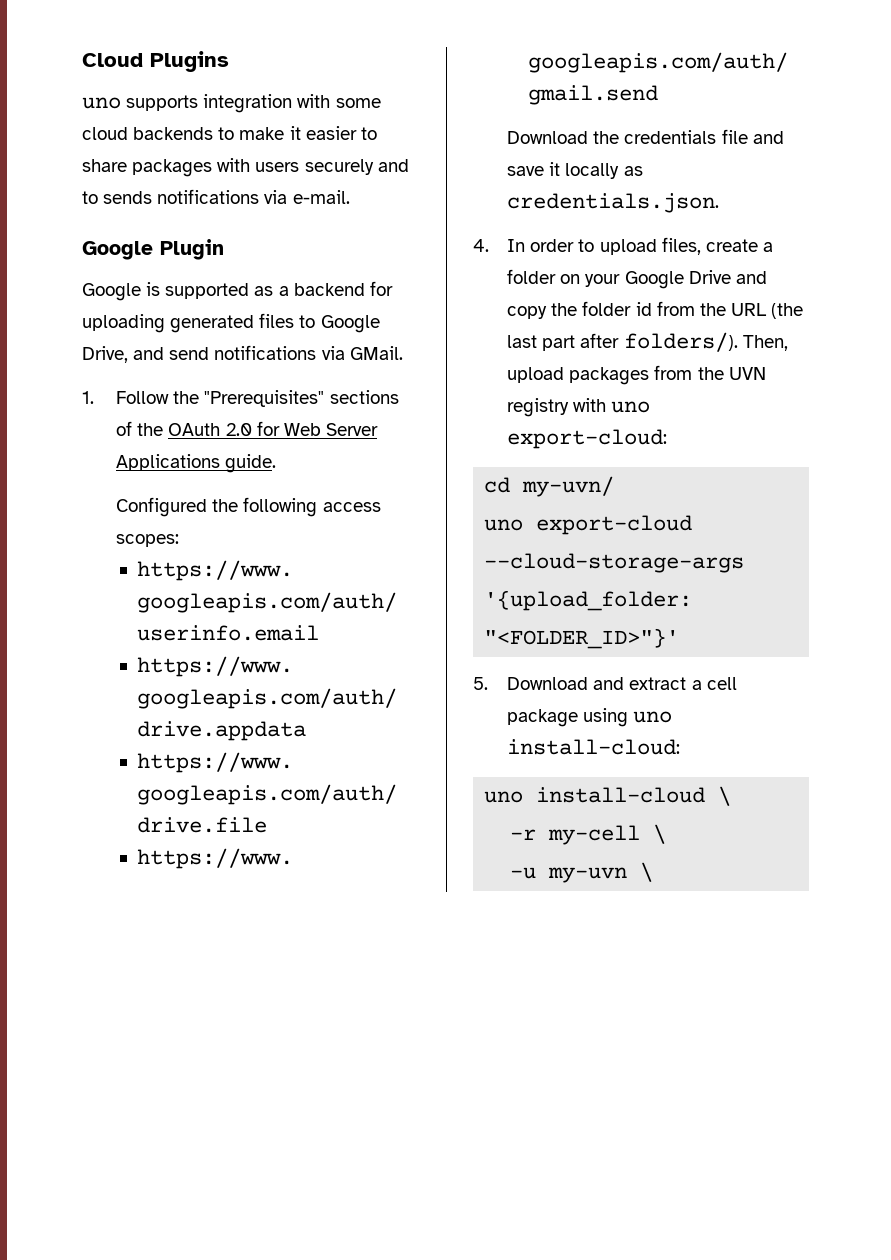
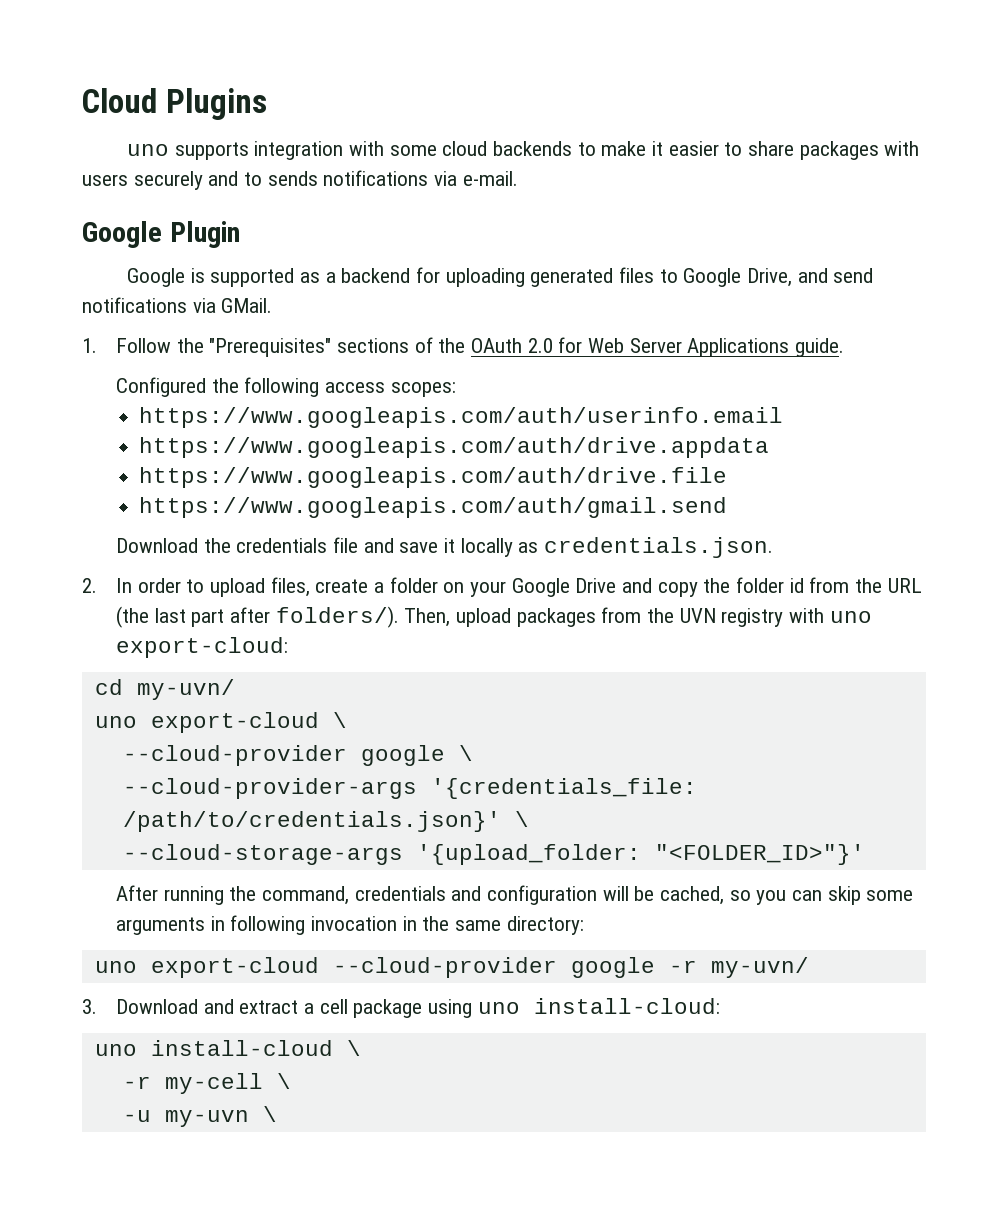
[473,239,489,252] 4. -> [82,578,97,593] 2.
[484,553,745,573] [484,590,693,611] [484,628,680,649] [473,677,488,690] --cloud-storage-args '{upload_folder: "<FOLDER_ID>"}' // 5. -> [332,712,347,728] [122,745,473,766] [122,778,697,799] [122,811,529,832] [122,844,865,865] [115,885,914,905] [115,915,584,935] [94,957,809,978] [82,999,97,1014] \ // --cloud-provider google \ // --cloud-provider-args '{credentials_file: /path/to/credentials.json}' \ // --cloud-storage-args '{upload_folder: "<FOLDER_ID>"}' // After running the command, credentials and configuration will be cached, so you can skip some arguments in following invocation in the same directory: // uno export-cloud --cloud-provider google -r my-uvn/ // 3.

